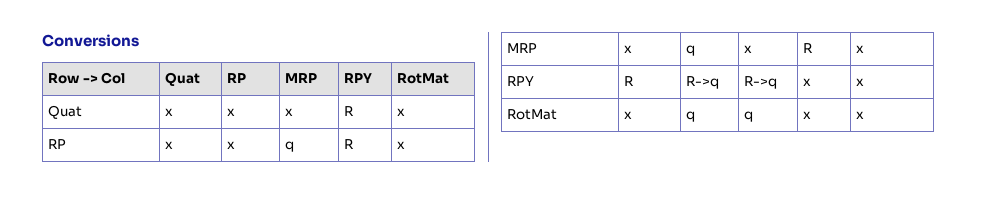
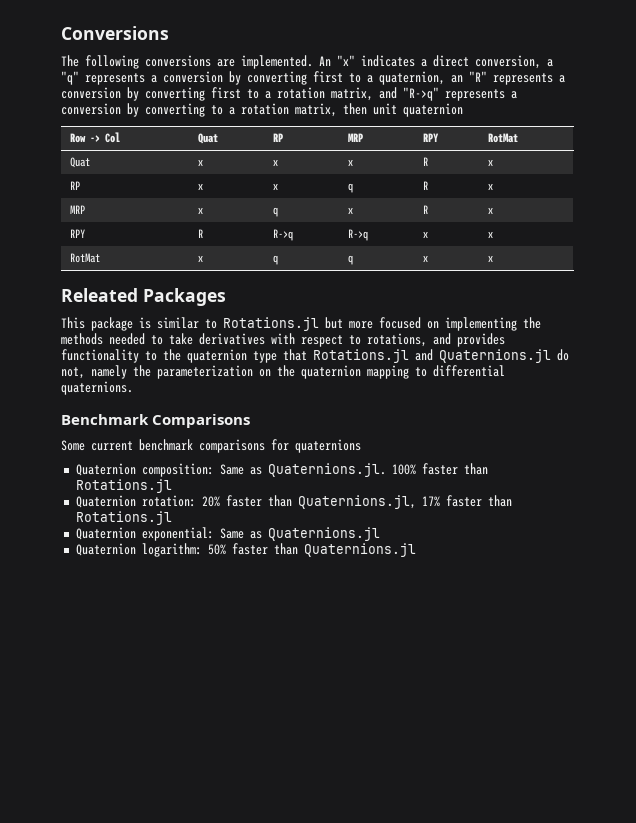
(139, 40) none -> [61,55,553,69] [61,71,565,85] [61,87,517,101] [61,103,463,117] // The following conversions are implemented. An "x" indicates a direct conversion, a "q" represents a conversion by converting first to a quaternion, an "R" represents a conversion by converting first to a rotation matrix, and "R->q" represents a conversion by converting to a rotation matrix, then unit quaternion
(865, 115) none -> [61,288,226,306] [61,317,541,331] [61,333,505,347] [61,349,569,363] [61,365,505,379] [61,381,133,395] [61,414,251,428] [61,439,361,453] [75,463,488,477] [75,479,172,493] [75,495,512,509] [75,511,172,525] [75,527,380,541] [75,543,416,557] // Releated Packages // This package is similar to Rotations.jl but more focused on implementing the methods needed to take derivatives with respect to rotations, and provides functionality to the quaternion type that Rotations.jl and Quaternions.jl do not, namely the parameterization on the quaternion mapping to differential quaternions. // Benchmark Comparisons // Some current benchmark comparisons for quaternions // Quaternion composition: Same as Quaternions.jl. 100% faster than Rotations.jl // Quaternion rotation: 20% faster than Quaternions.jl, 17% faster than Rotations.jl // Quaternion exponential: Same as Quaternions.jl // Quaternion logarithm: 50% faster than Quaternions.jl

